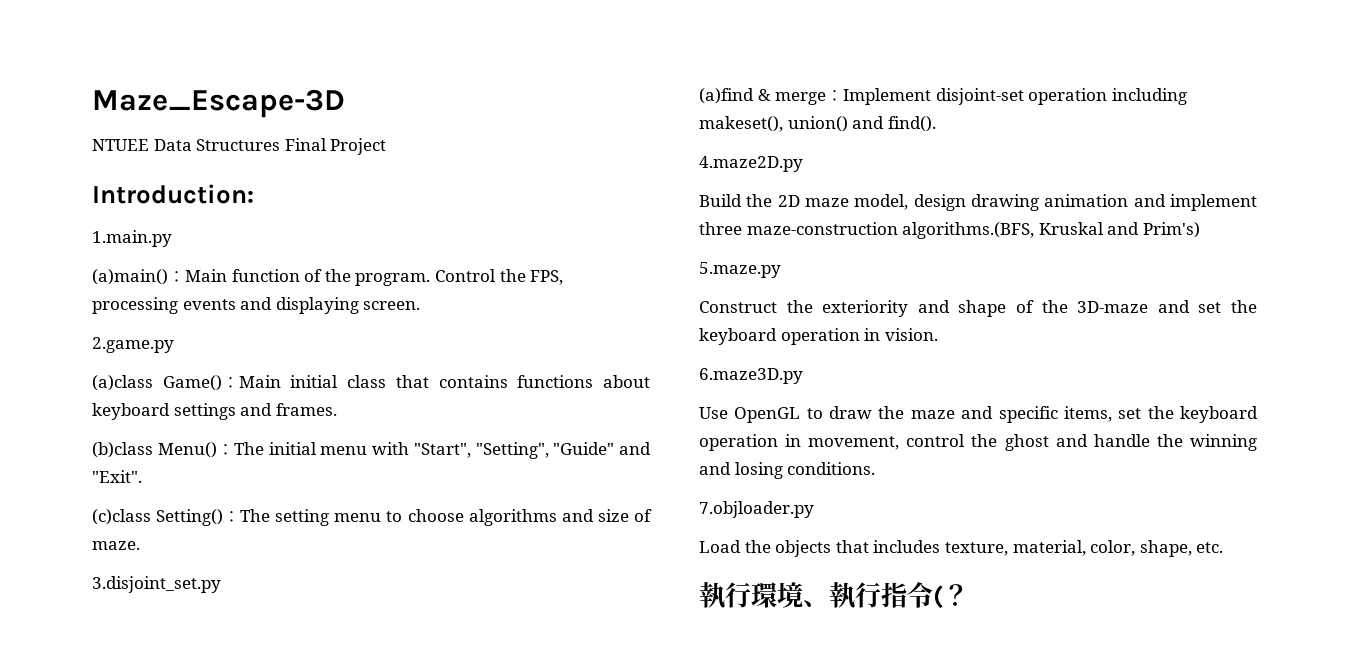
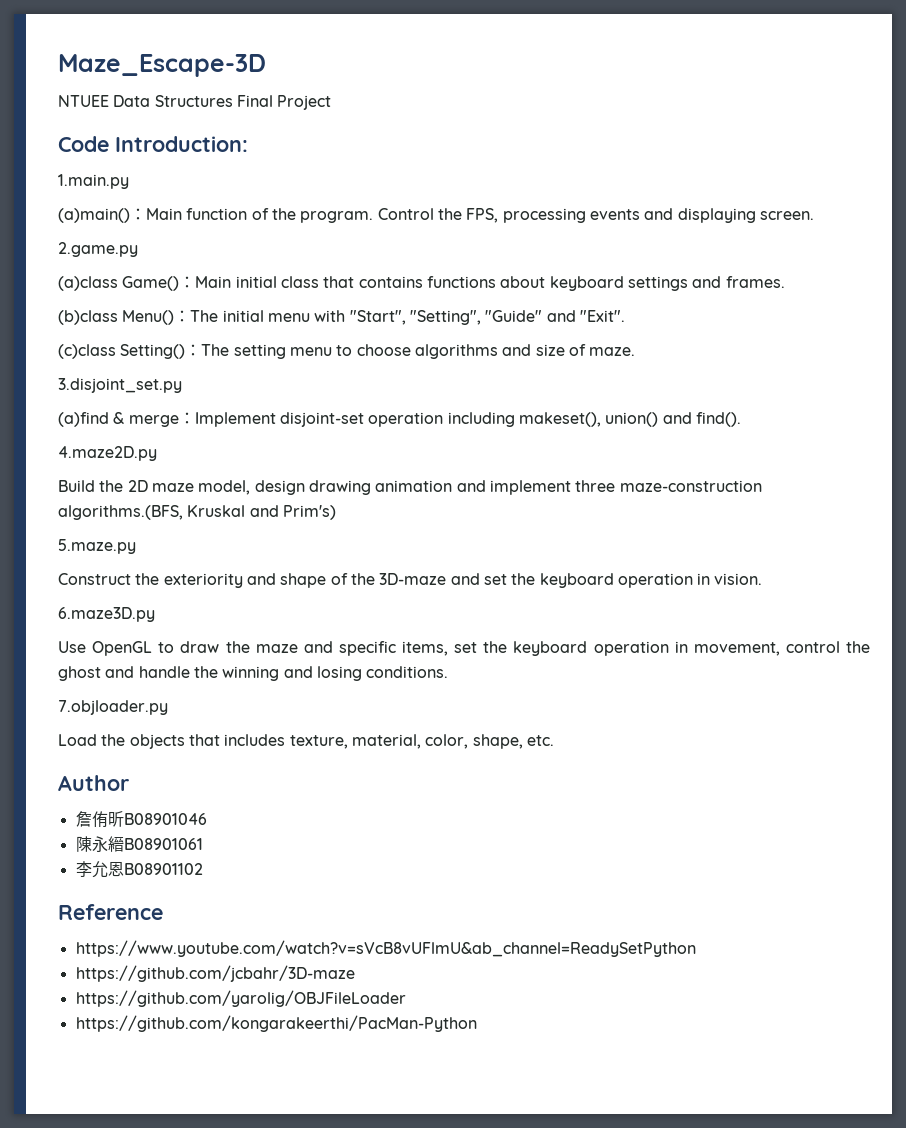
(387, 146) none -> [58,136,109,152] Code
[699,582,969,609] 執行環境、執行指令(？ -> [58,775,129,791] [75,811,207,828] [75,836,203,852] [75,861,203,878] [58,904,163,920] [75,940,696,957] [75,965,355,982] [75,990,406,1007] [75,1015,477,1032] Author // 詹侑昕B08901046 // 陳永縉B08901061 // 李允恩B08901102 // Reference // https://www.youtube.com/watch?v=sVcB8vUFlmU&ab_channel=ReadySetPython // https://github.com/jcbahr/3D-maze // https://github.com/yarolig/OBJFileLoader // https://github.com/kongarakeerthi/PacMan-Python

